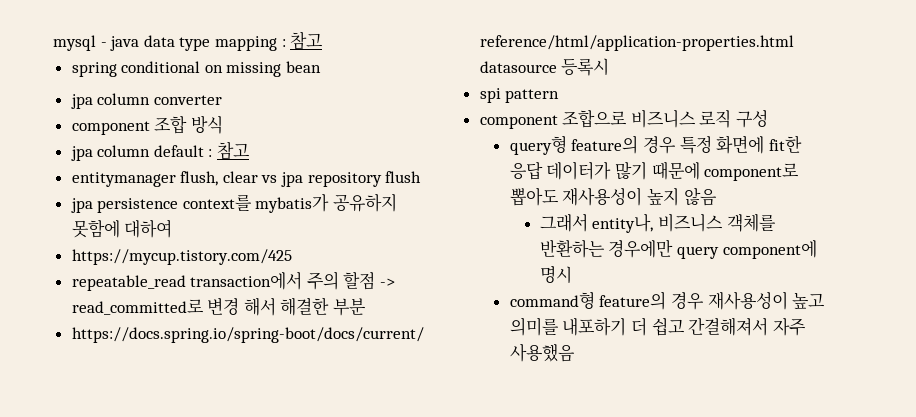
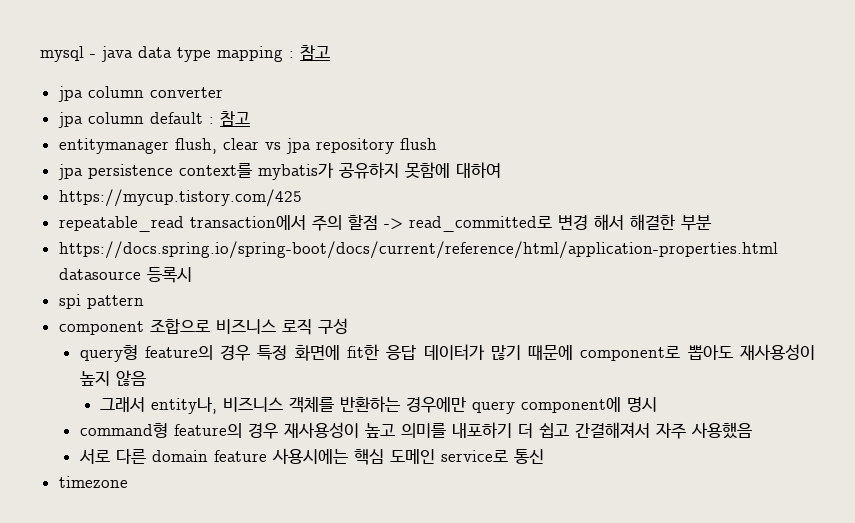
[71,61,322,77] // spring conditional on missing bean -> (330, 52) none
[71,115,223,135] // component 조합 방식 -> (223, 92) none
(575, 352) none -> [78,448,544,465] [58,476,128,488] // 서로 다른 domain feature 사용시에는 핵심 도메인 service로 통신 // timezone

